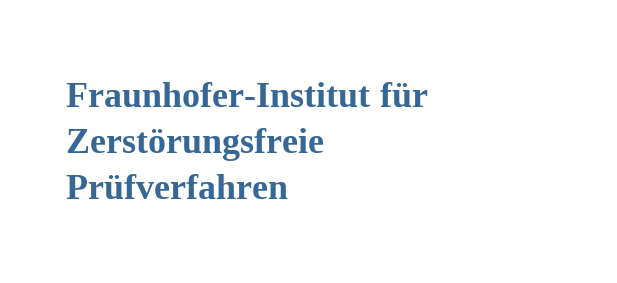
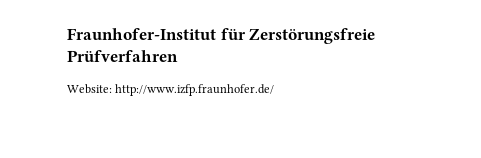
(288, 186) none -> [67,84,275,96] // Website: http://www.izfp.fraunhofer.de/

